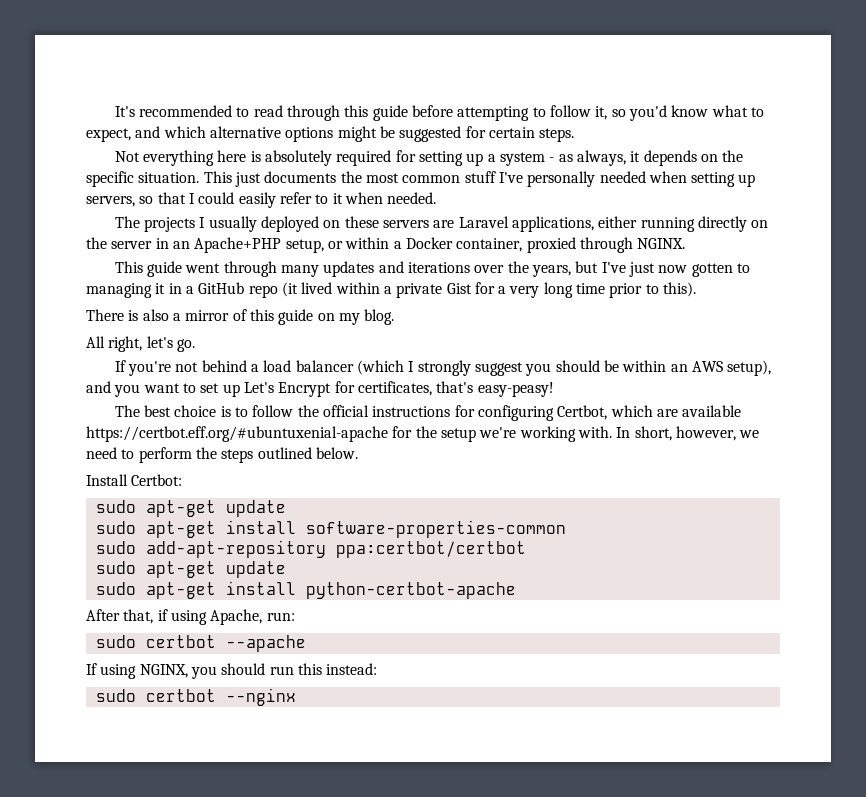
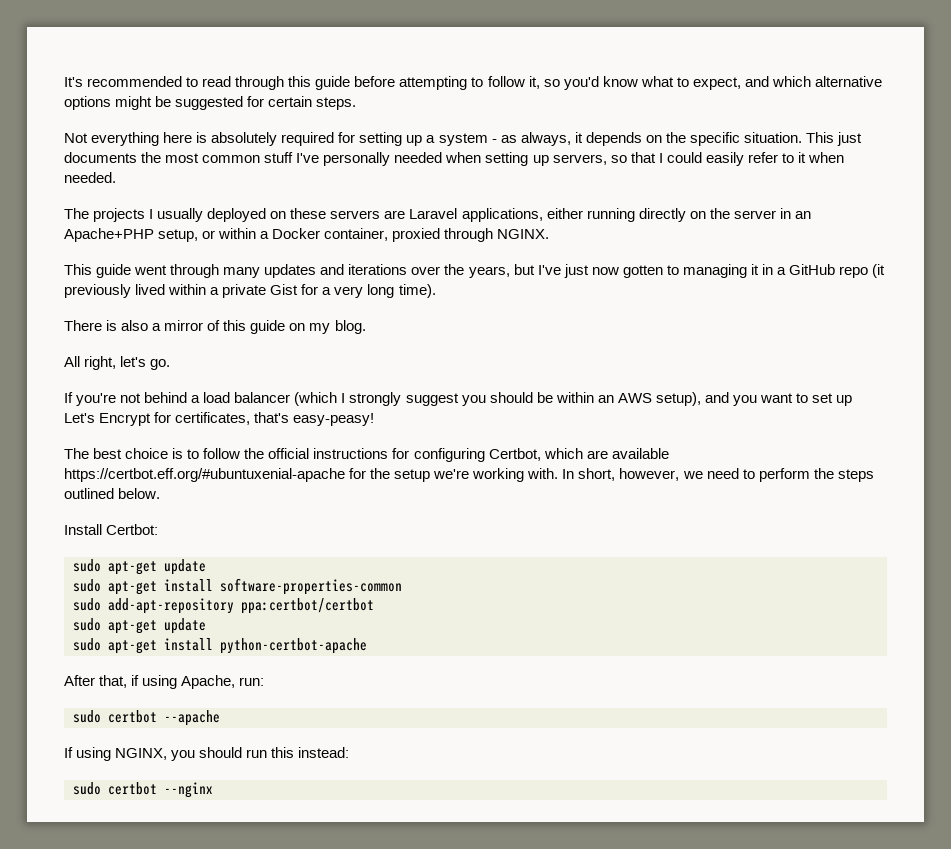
(298, 289) none -> [64,284,131,298] previously
[576,282,697,298] time prior to this). -> [398,284,436,298] time).

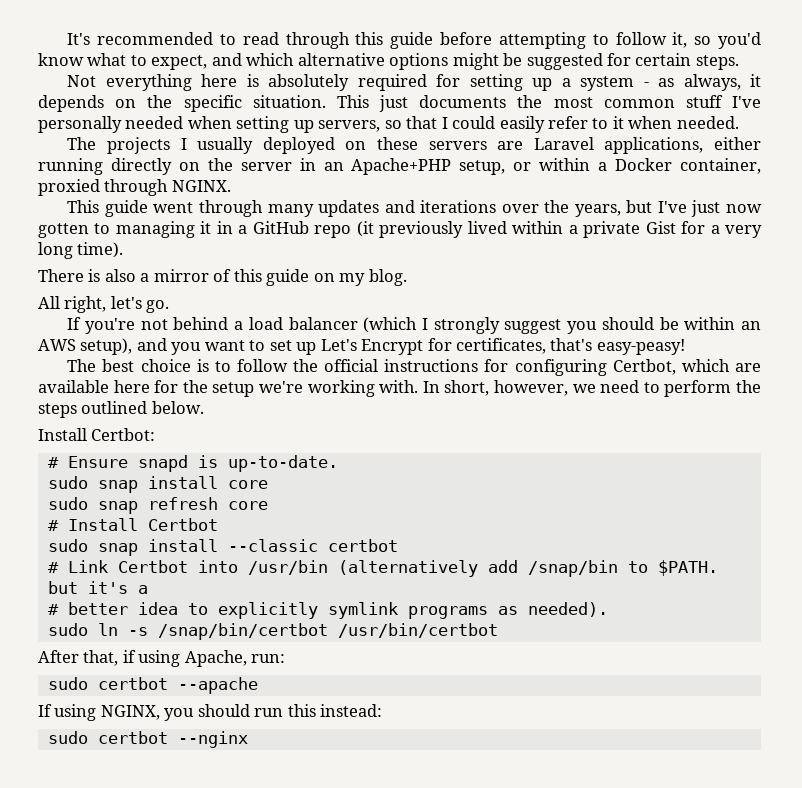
[64,468,345,482] https://certbot.eff.org/#ubuntuxenial-apache -> [113,380,150,393] here
[73,559,206,575] [73,578,402,595] [73,598,374,614] [73,618,206,634] [73,638,367,654] sudo apt-get update // sudo apt-get install software-properties-common // sudo add-apt-repository ppa:certbot/certbot // sudo apt-get update // sudo apt-get install python-certbot-apache -> [47,455,338,472] [47,476,268,493] [47,497,268,514] [47,518,218,531] [47,539,398,556] [47,560,718,577] [47,581,148,594] [47,602,608,619] [47,623,498,640] # Ensure snapd is up-to-date. // sudo snap install core // sudo snap refresh core // # Install Certbot // sudo snap install --classic certbot // # Link Certbot into /usr/bin (alternatively add /snap/bin to $PATH. but it's a // # better idea to explicitly symlink programs as needed). // sudo ln -s /snap/bin/certbot /usr/bin/certbot

